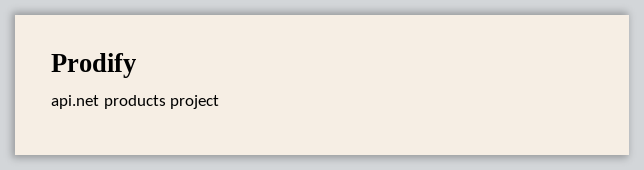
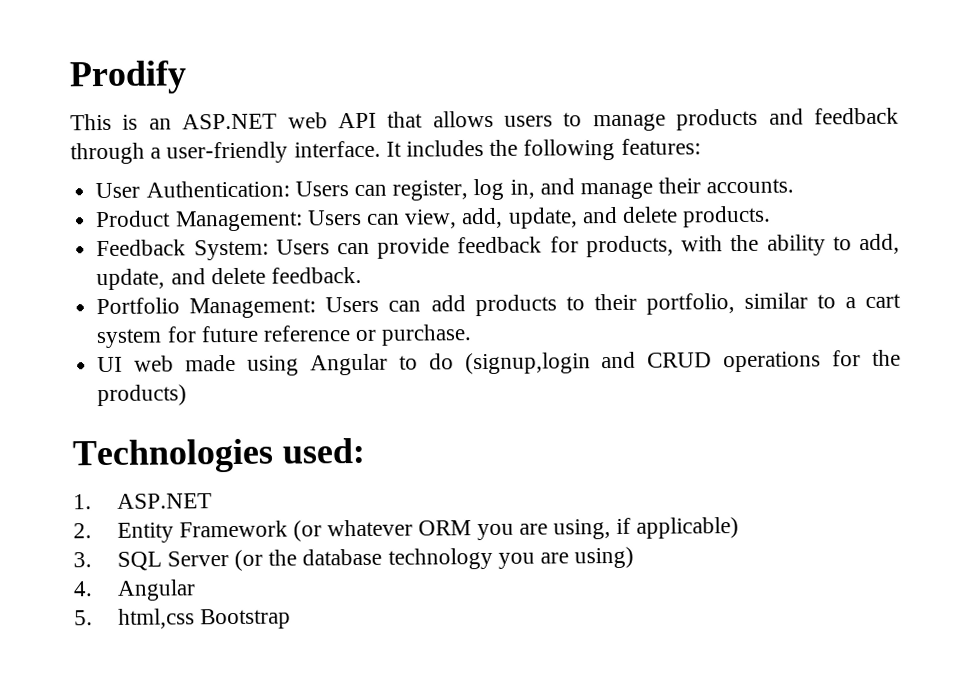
[51,95,220,109] api.net products project -> [70,107,899,132] [70,138,701,165] [95,177,795,201] [95,205,772,232] [96,233,901,261] [96,266,362,291] [96,292,902,319] [96,324,473,349] [97,349,901,376] [97,384,188,407] [72,437,365,474] [73,493,212,510] [73,517,740,543] [73,546,635,571] [73,579,196,601] [74,608,291,630] This is an ASP.NET web API that allows users to manage products and feedback through a user-friendly interface. It includes the following features: // User Authentication: Users can register, log in, and manage their accounts. // Product Management: Users can view, add, update, and delete products. // Feedback System: Users can provide feedback for products, with the ability to add, update, and delete feedback. // Portfolio Management: Users can add products to their portfolio, similar to a cart system for future reference or purchase. // UI web made using Angular to do (signup,login and CRUD operations for the products) // Technologies used: // 1. ASP.NET // 2. Entity Framework (or whatever ORM you are using, if applicable) // 3. SQL Server (or the database technology you are using) // 4. Angular // 5. html,css Bootstrap

